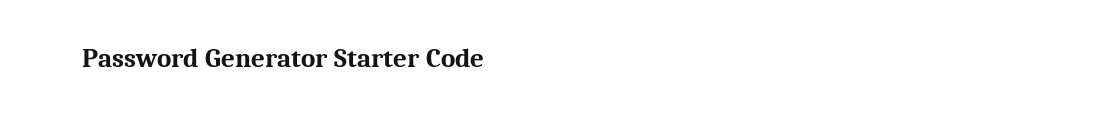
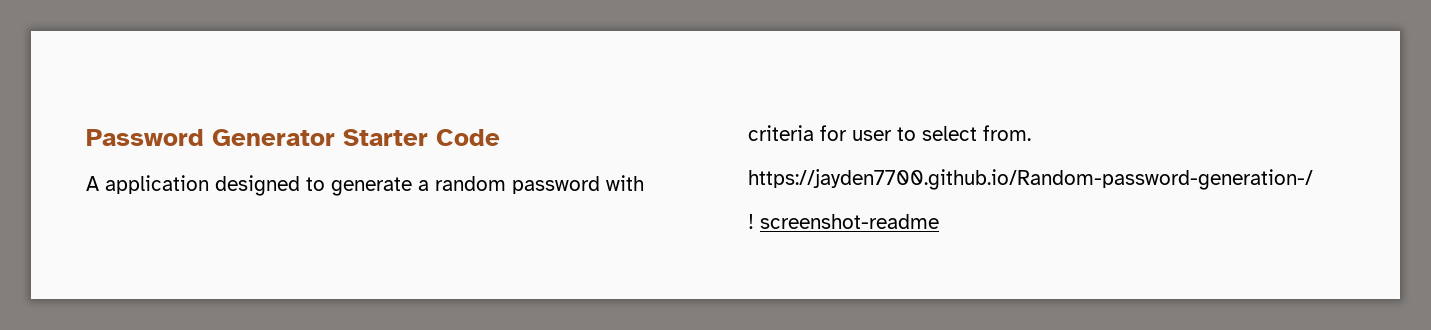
(485, 57) none -> [86,175,644,196] [748,125,1031,141] [748,169,1313,190] [748,214,939,229] // A application designed to generate a random password with criteria for user to select from. // https://jayden7700.github.io/Random-password-generation-/ // ! screenshot-readme

